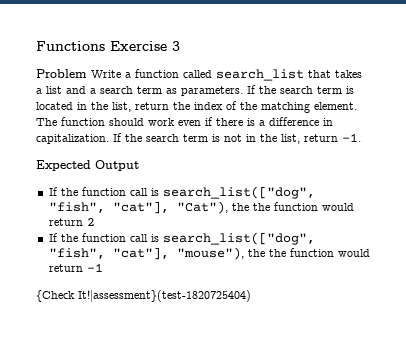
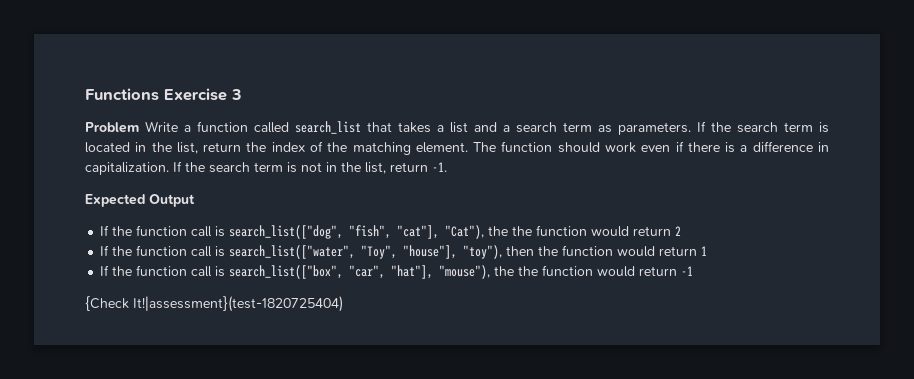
[162,232,315,245] [48,247,169,260] search_list(["dog", "fish", "cat"], -> [229,245,708,259] [100,265,434,279] search_list(["water", "Toy", "house"], "toy"), then the function would return 1 // If the function call is search_list(["box", "car", "hat"],

